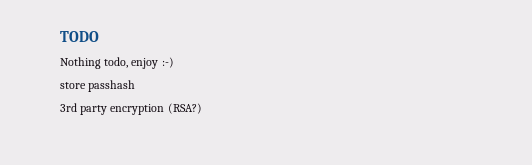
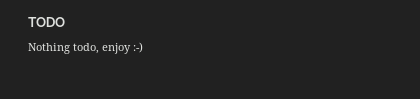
[60,80,136,92] [60,103,202,115] // store passhash // 3rd party encryption (RSA?) -> (143, 47) none

